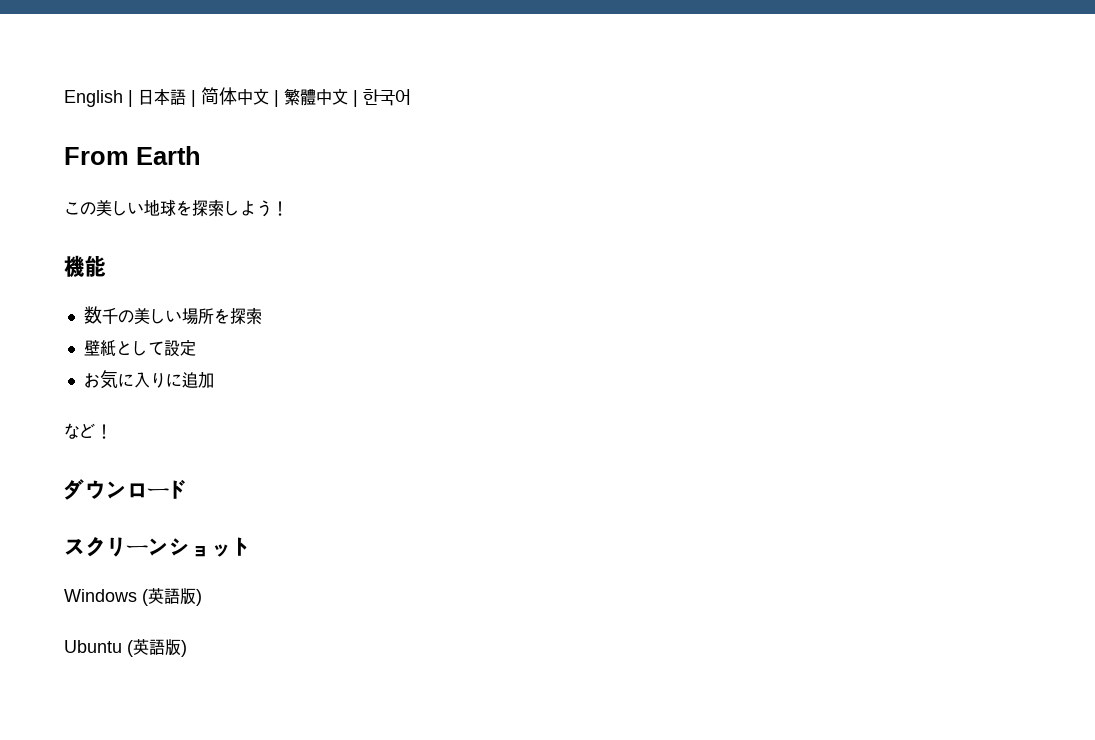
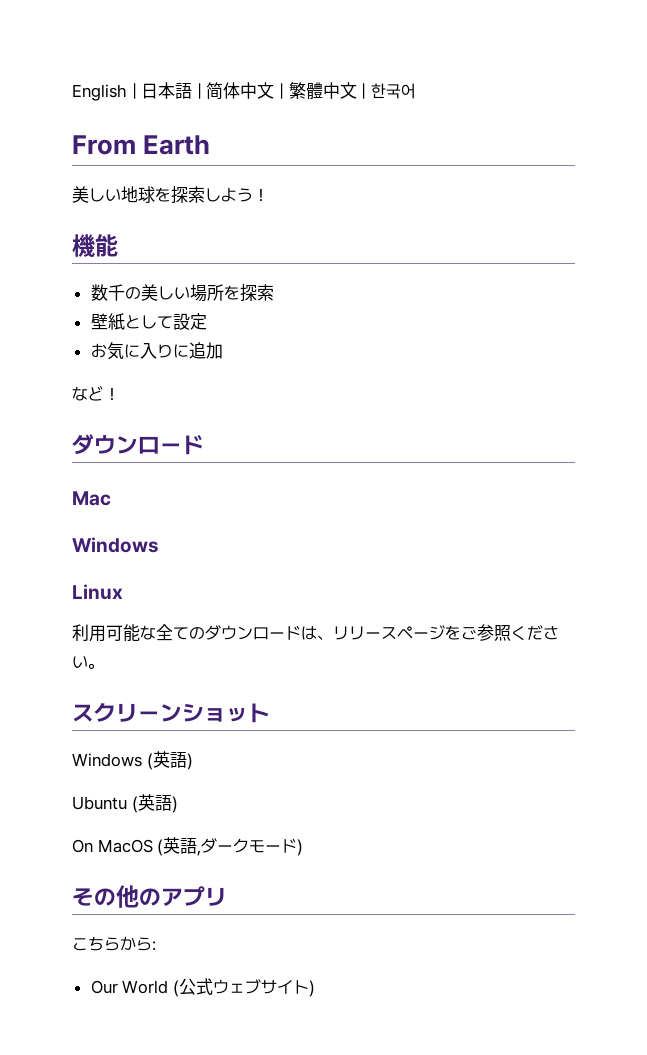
[64,202,96,215] この -> (211, 145) none
(190, 489) none -> [72,491,111,506] [72,537,159,553] [72,584,123,600] [72,624,559,642] [72,656,104,669] // Mac // Windows // Linux // 利用可能な全てのダウンロードは、リリースページをご参照ください。
[180,588,196,605] 版 -> (187, 759) none
[165,639,187,657] 版) -> [171,796,178,813] [72,837,304,856] [72,885,227,908] [72,936,156,951] [90,978,315,997] ) // On MacOS (英語,ダークモード) // その他のアプリ // こちらから: // Our World (公式ウェブサイト)

